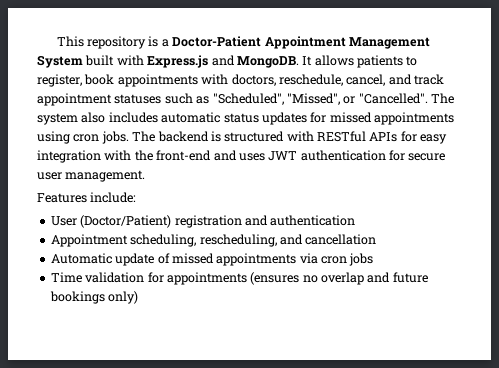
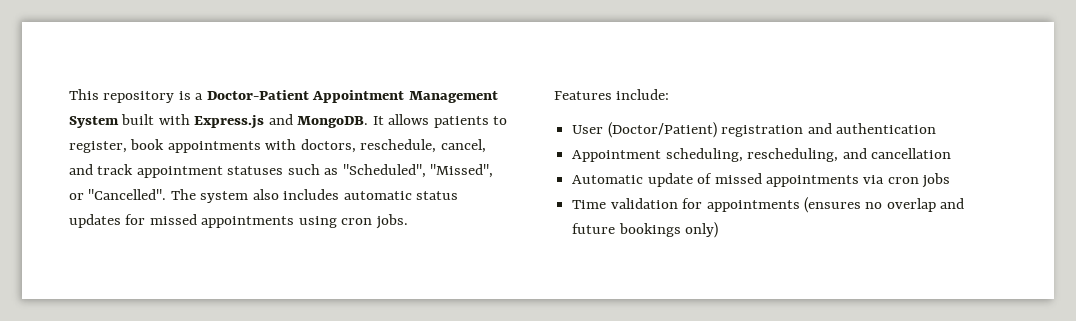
[132,131,448,144] [37,150,446,163] [37,170,146,182] The backend is structured with RESTful APIs for easy integration with the front-end and uses JWT authentication for secure user management. -> (408, 221) none

